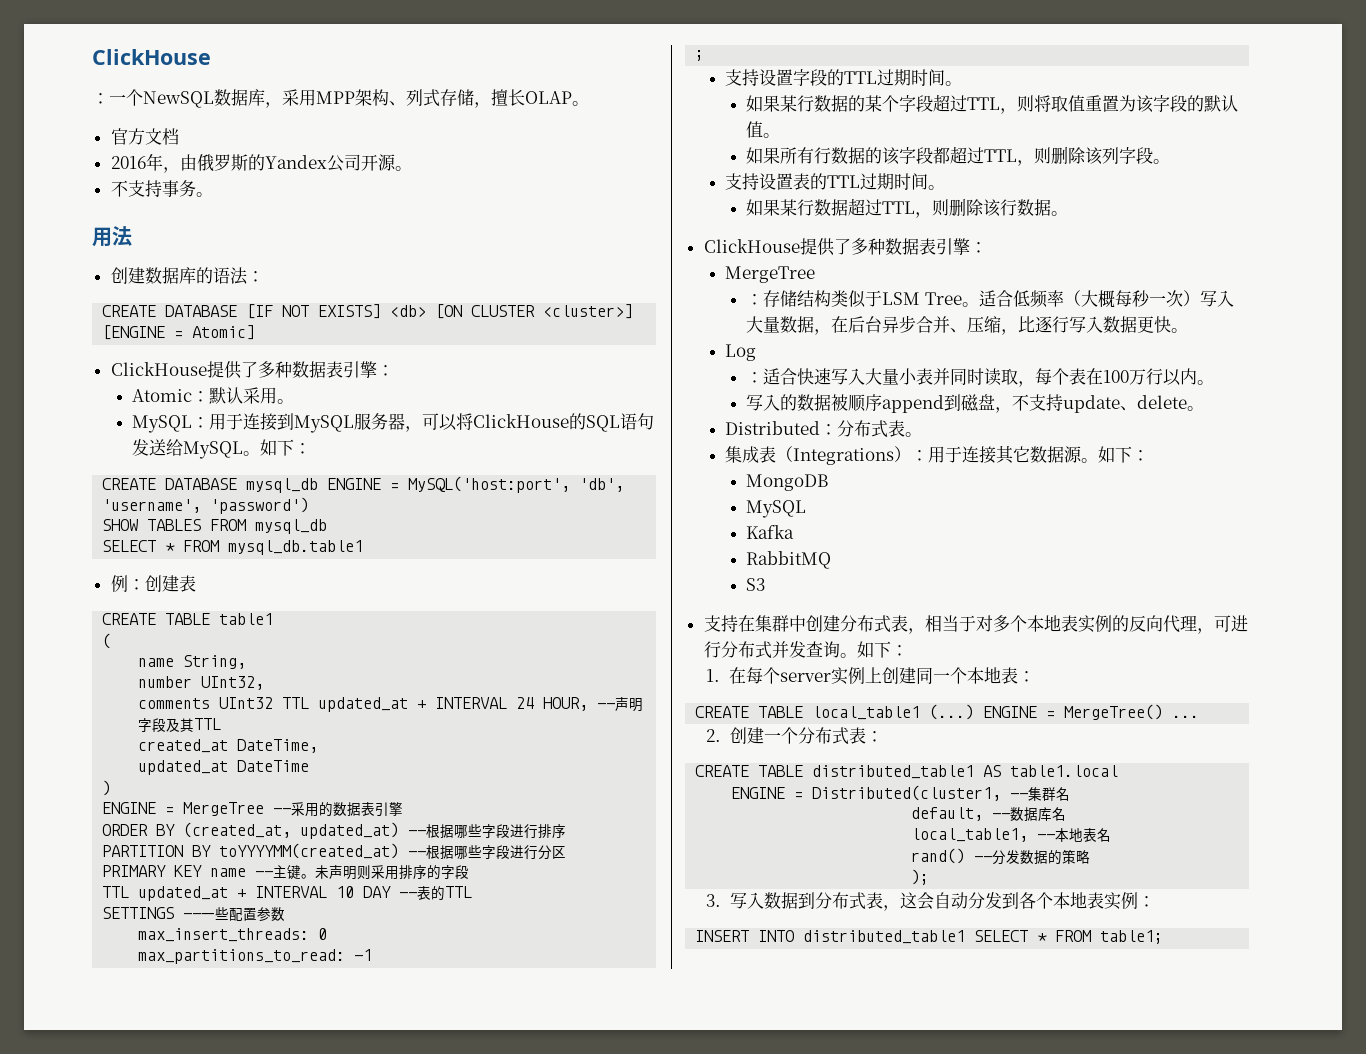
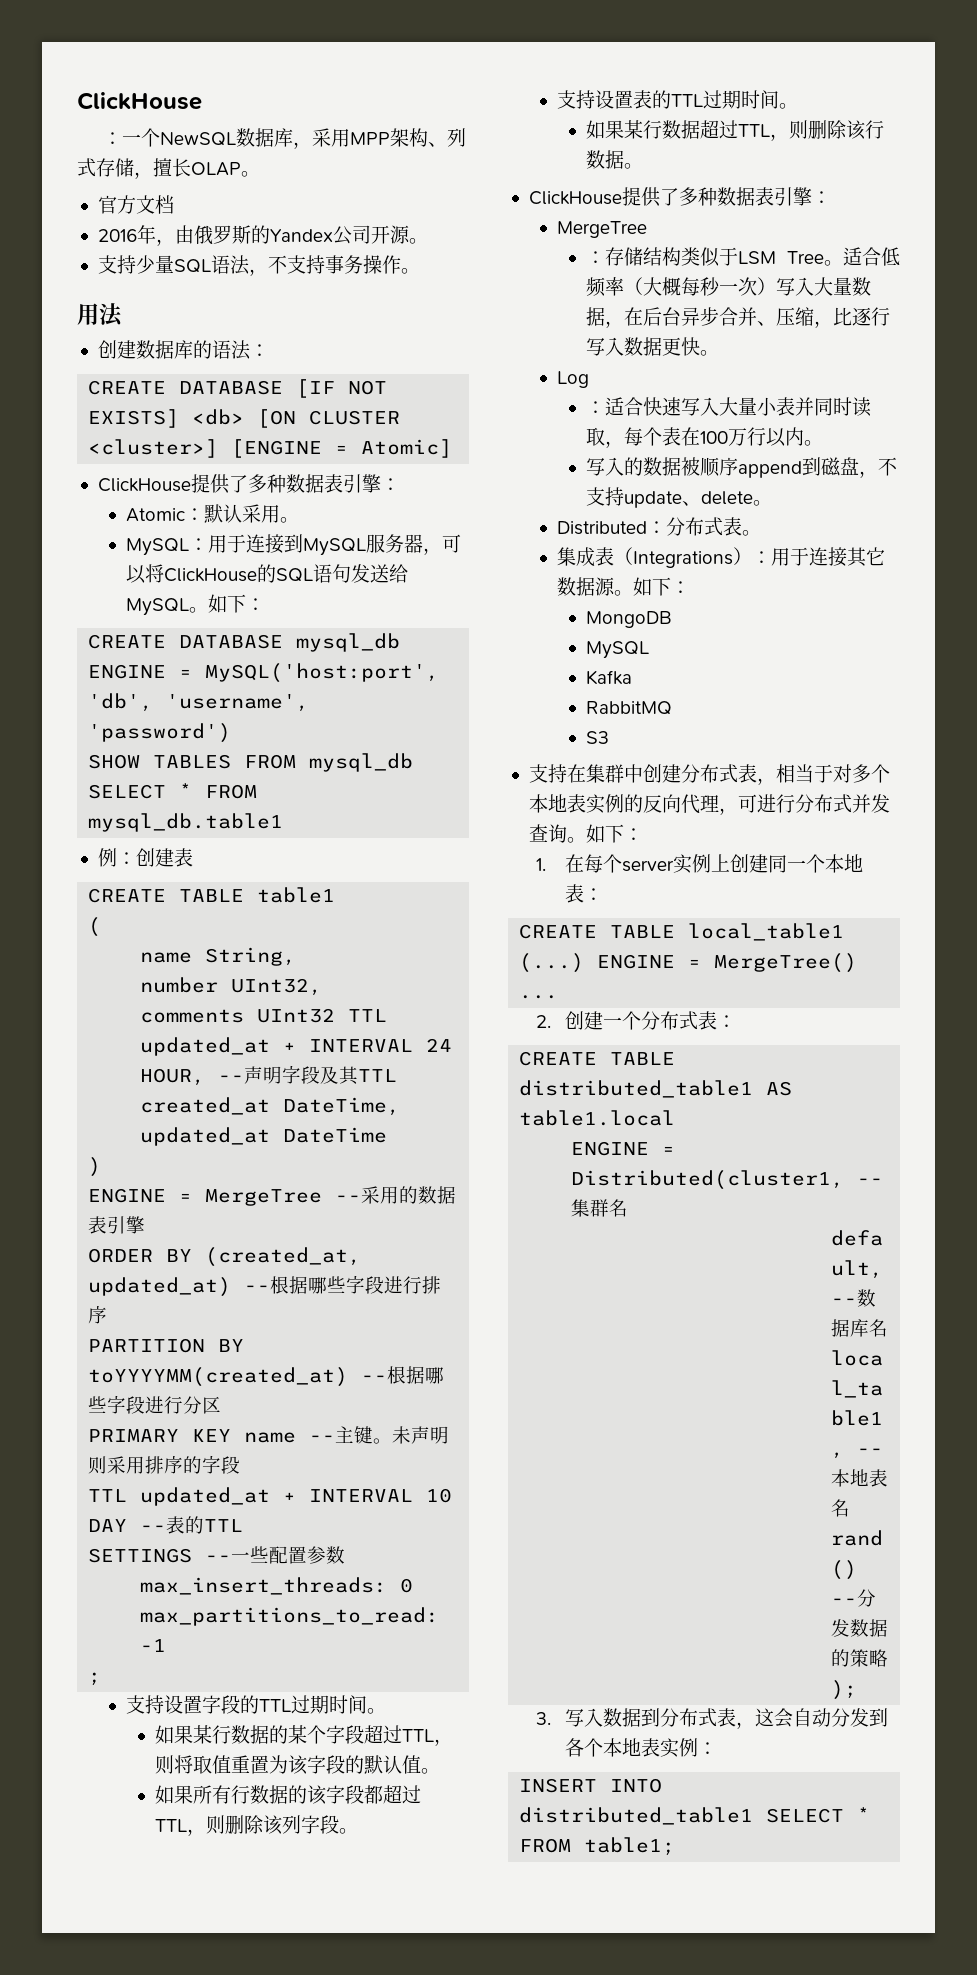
(412, 168) none -> [97,255,268,276] 支持少量SQL语法，
(196, 188) none -> [362,255,401,274] 操作

